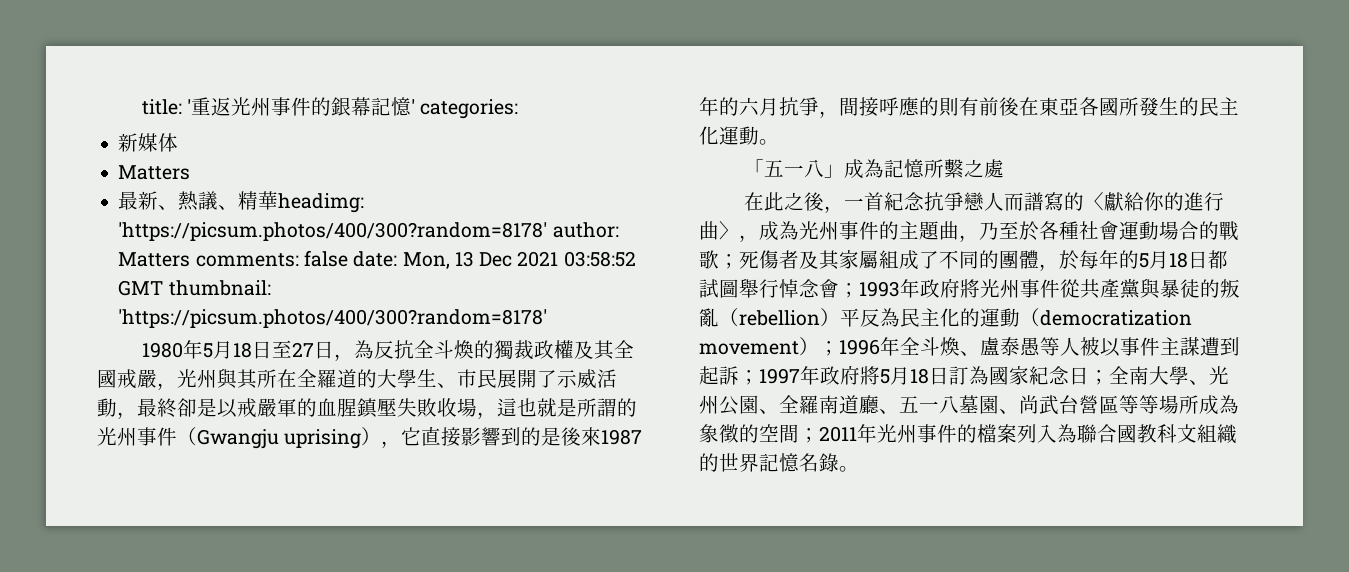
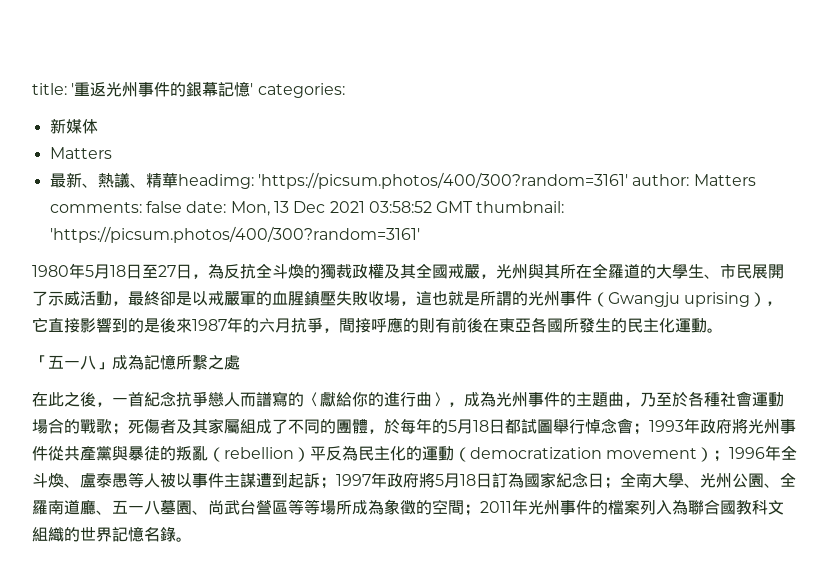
[118,222,548,241] 'https://picsum.photos/400/300?random=8178' -> [257,172,628,189] 'https://picsum.photos/400/300?random=3161'
[118,309,548,328] 'https://picsum.photos/400/300?random=8178' -> [49,226,420,243] 'https://picsum.photos/400/300?random=3161'

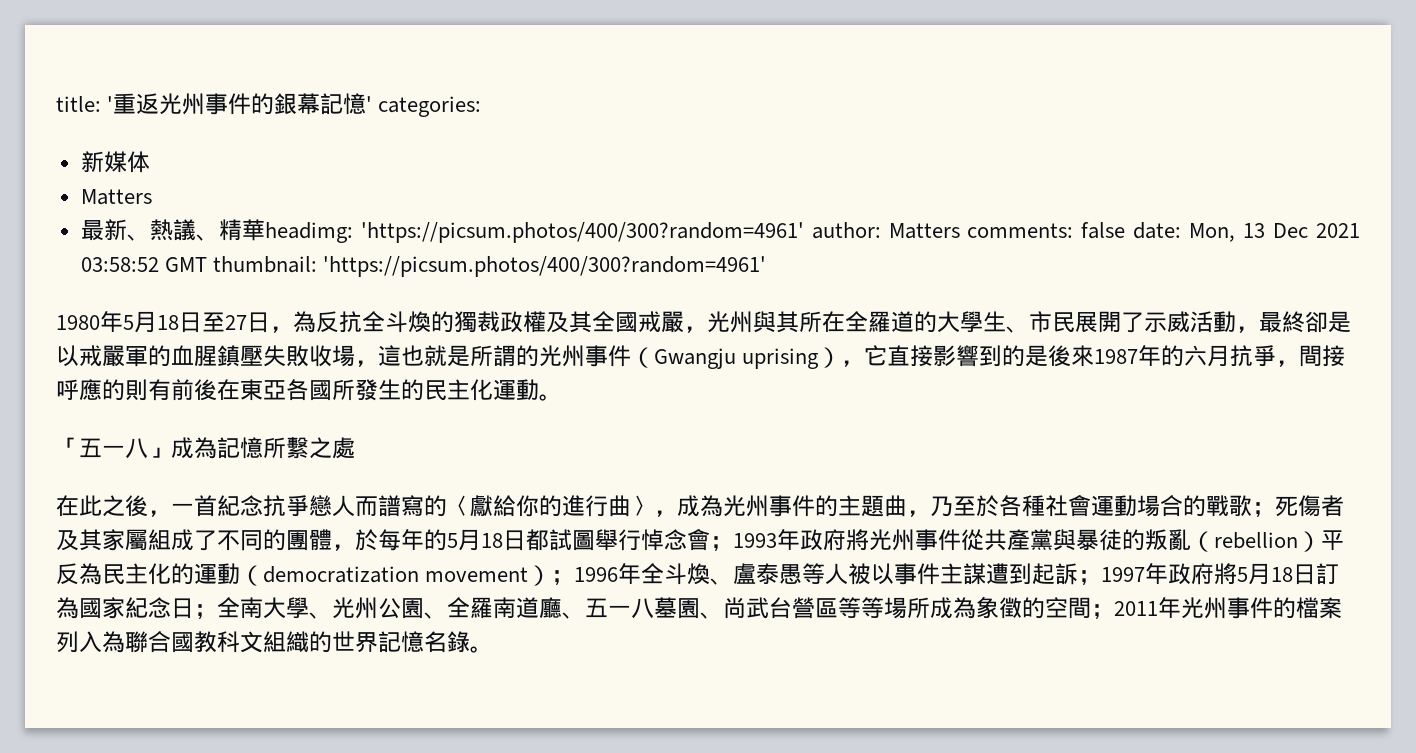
[257,172,628,189] 'https://picsum.photos/400/300?random=3161' -> [360,222,804,243] 'https://picsum.photos/400/300?random=4961'
[49,226,420,243] 'https://picsum.photos/400/300?random=3161' -> [322,256,766,277] 'https://picsum.photos/400/300?random=4961'

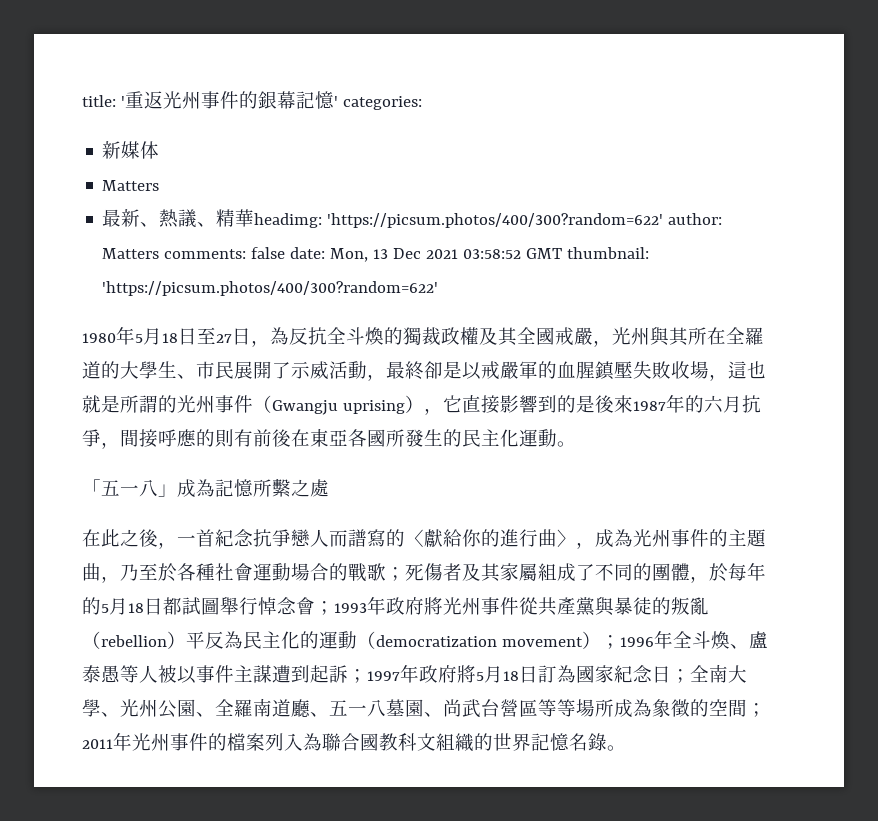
[360,222,804,243] 'https://picsum.photos/400/300?random=4961' -> [327,213,664,228] 'https://picsum.photos/400/300?random=622'
[322,256,766,277] 'https://picsum.photos/400/300?random=4961' -> [102,281,439,296] 'https://picsum.photos/400/300?random=622'

